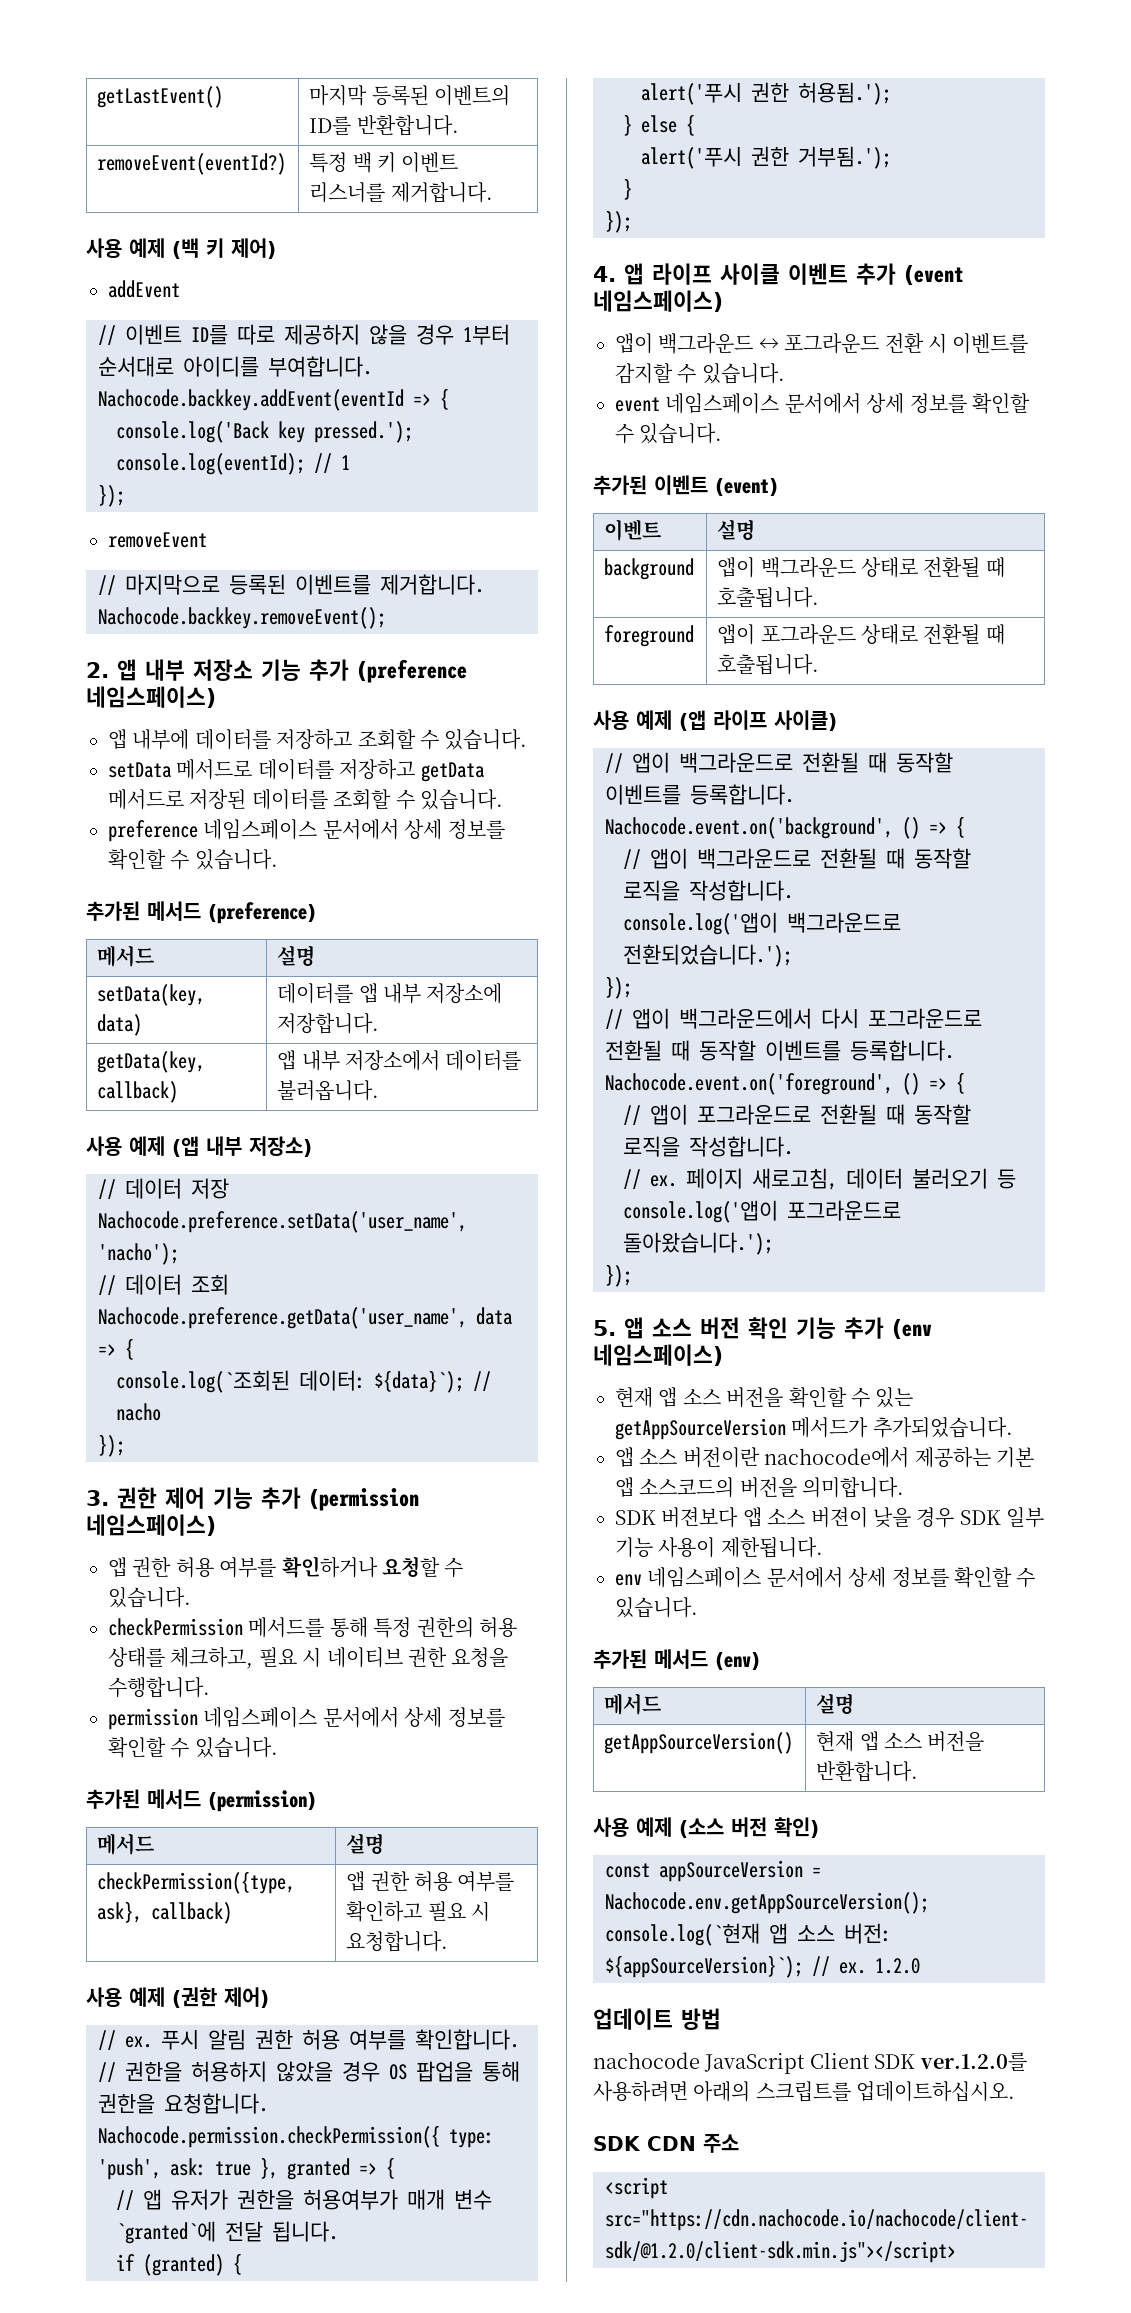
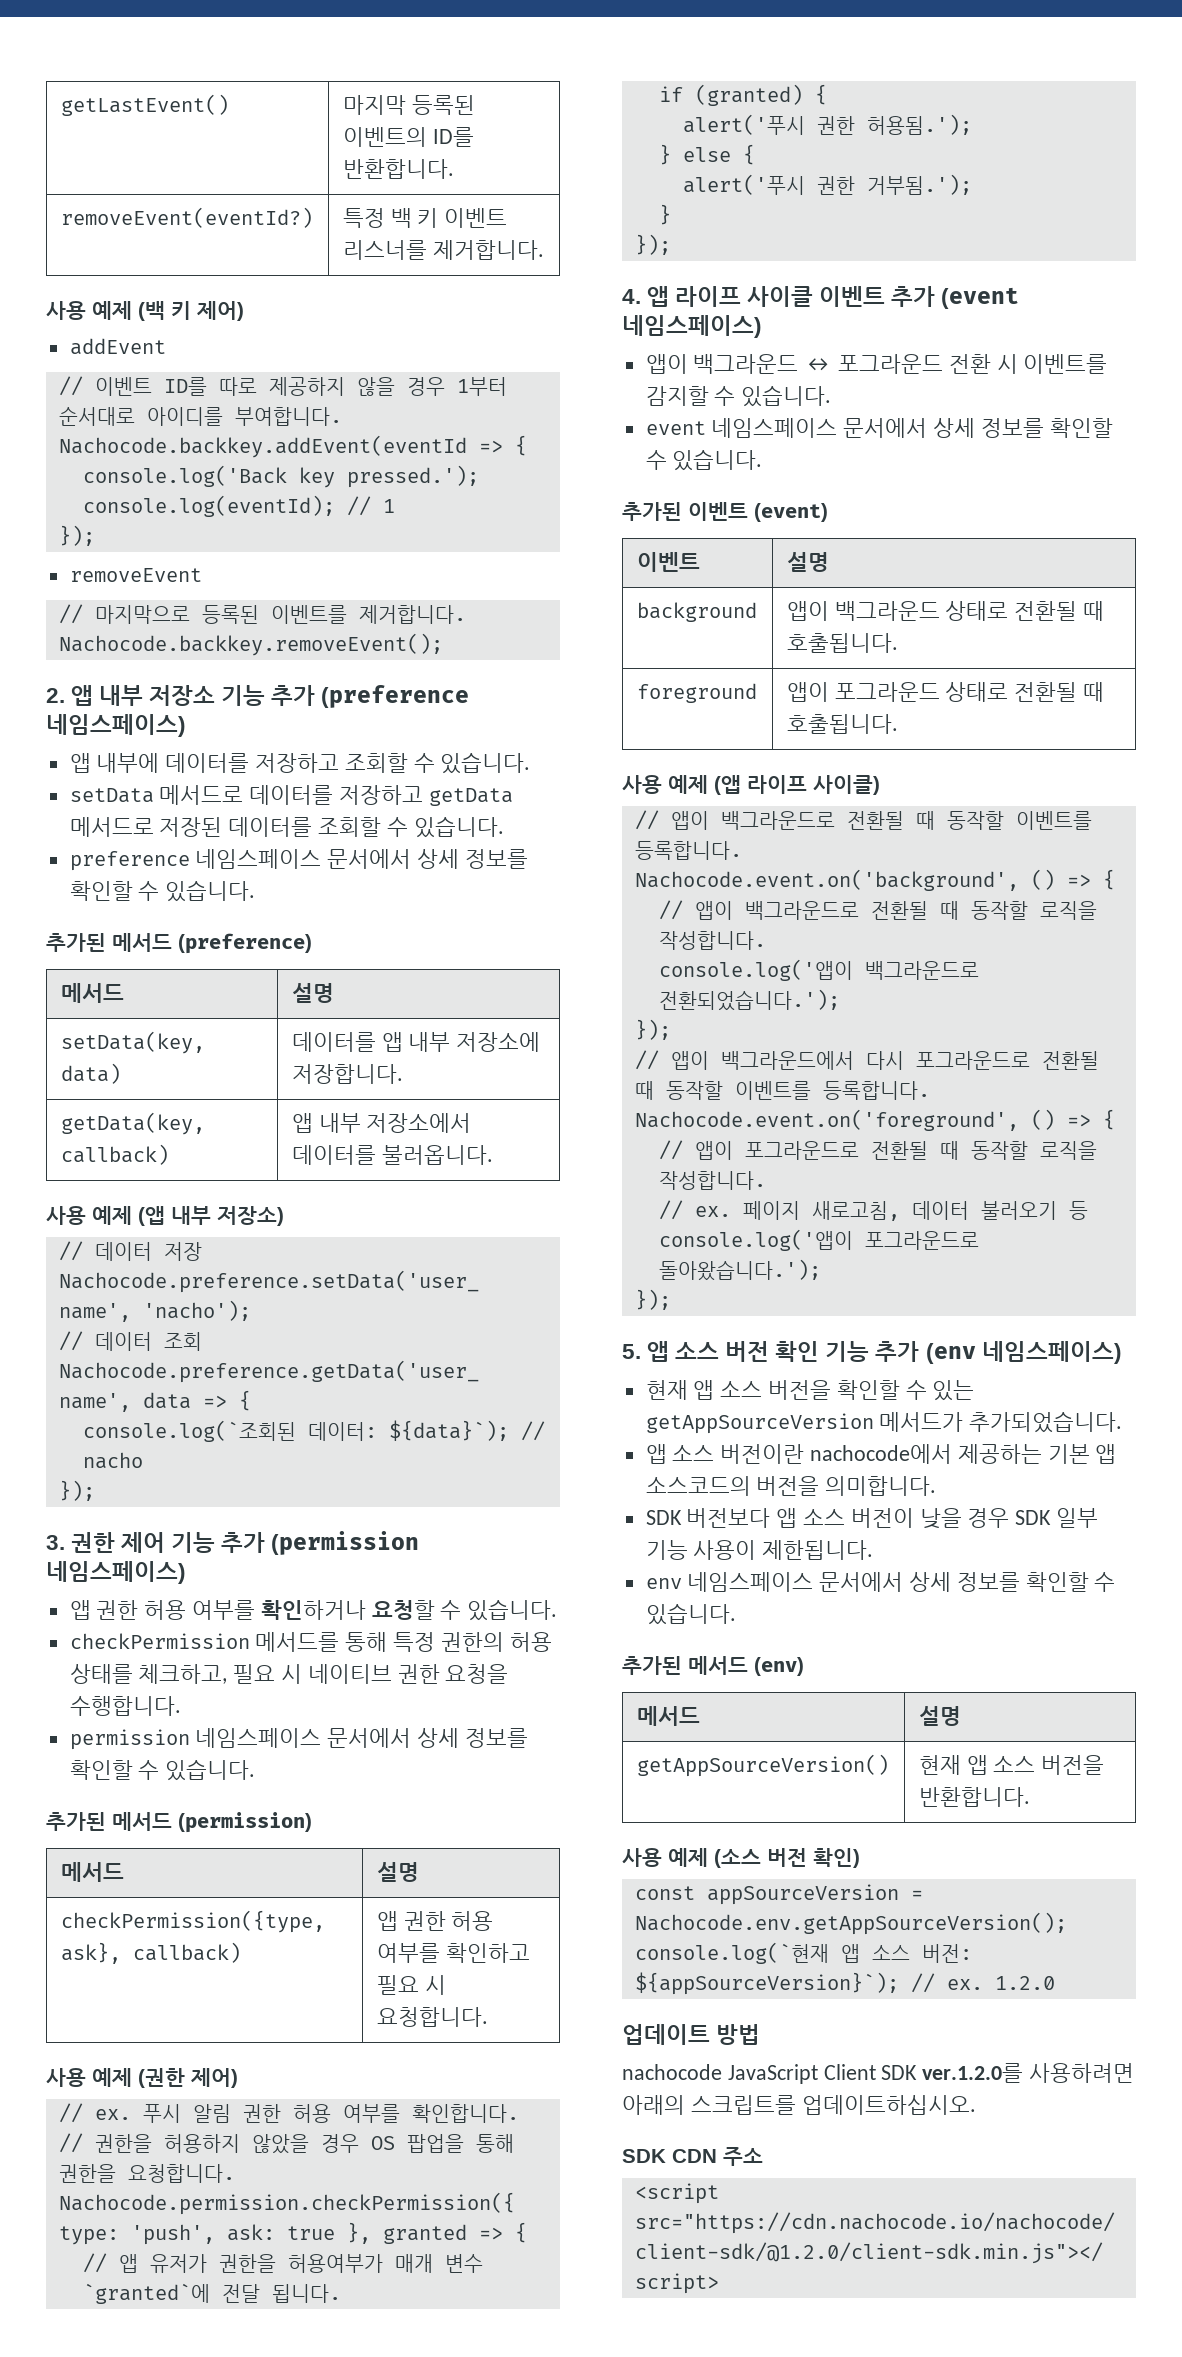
[661,1507,868,1528] 버젼보다 앱 소스 버젼이 -> [686,1508,914,1528] 버전보다 앱 소스 버전이

